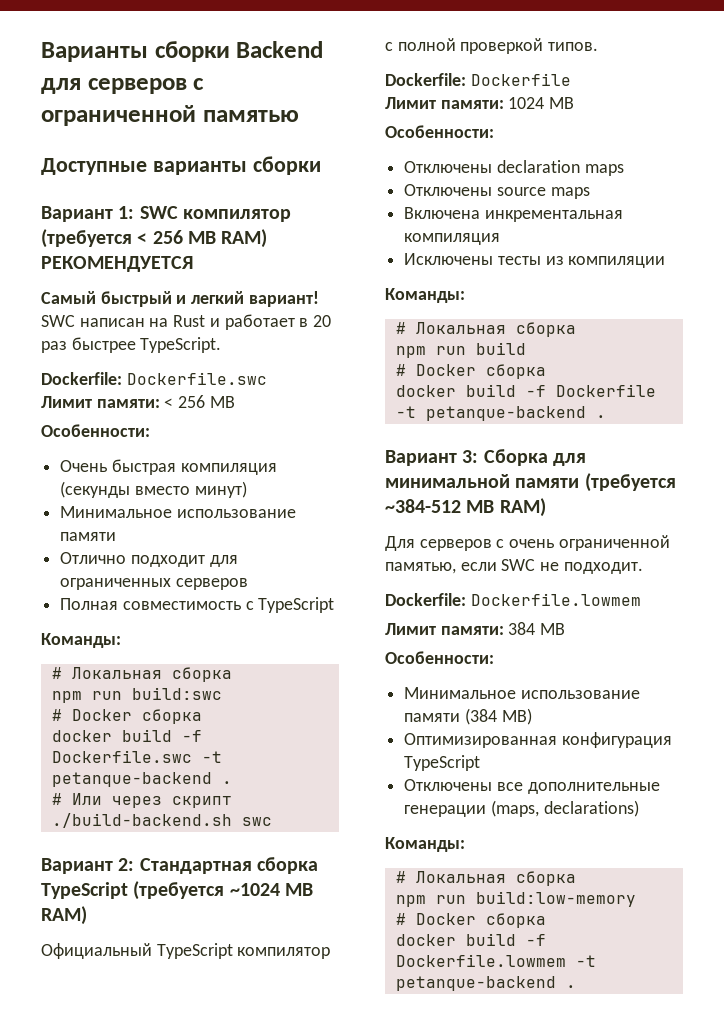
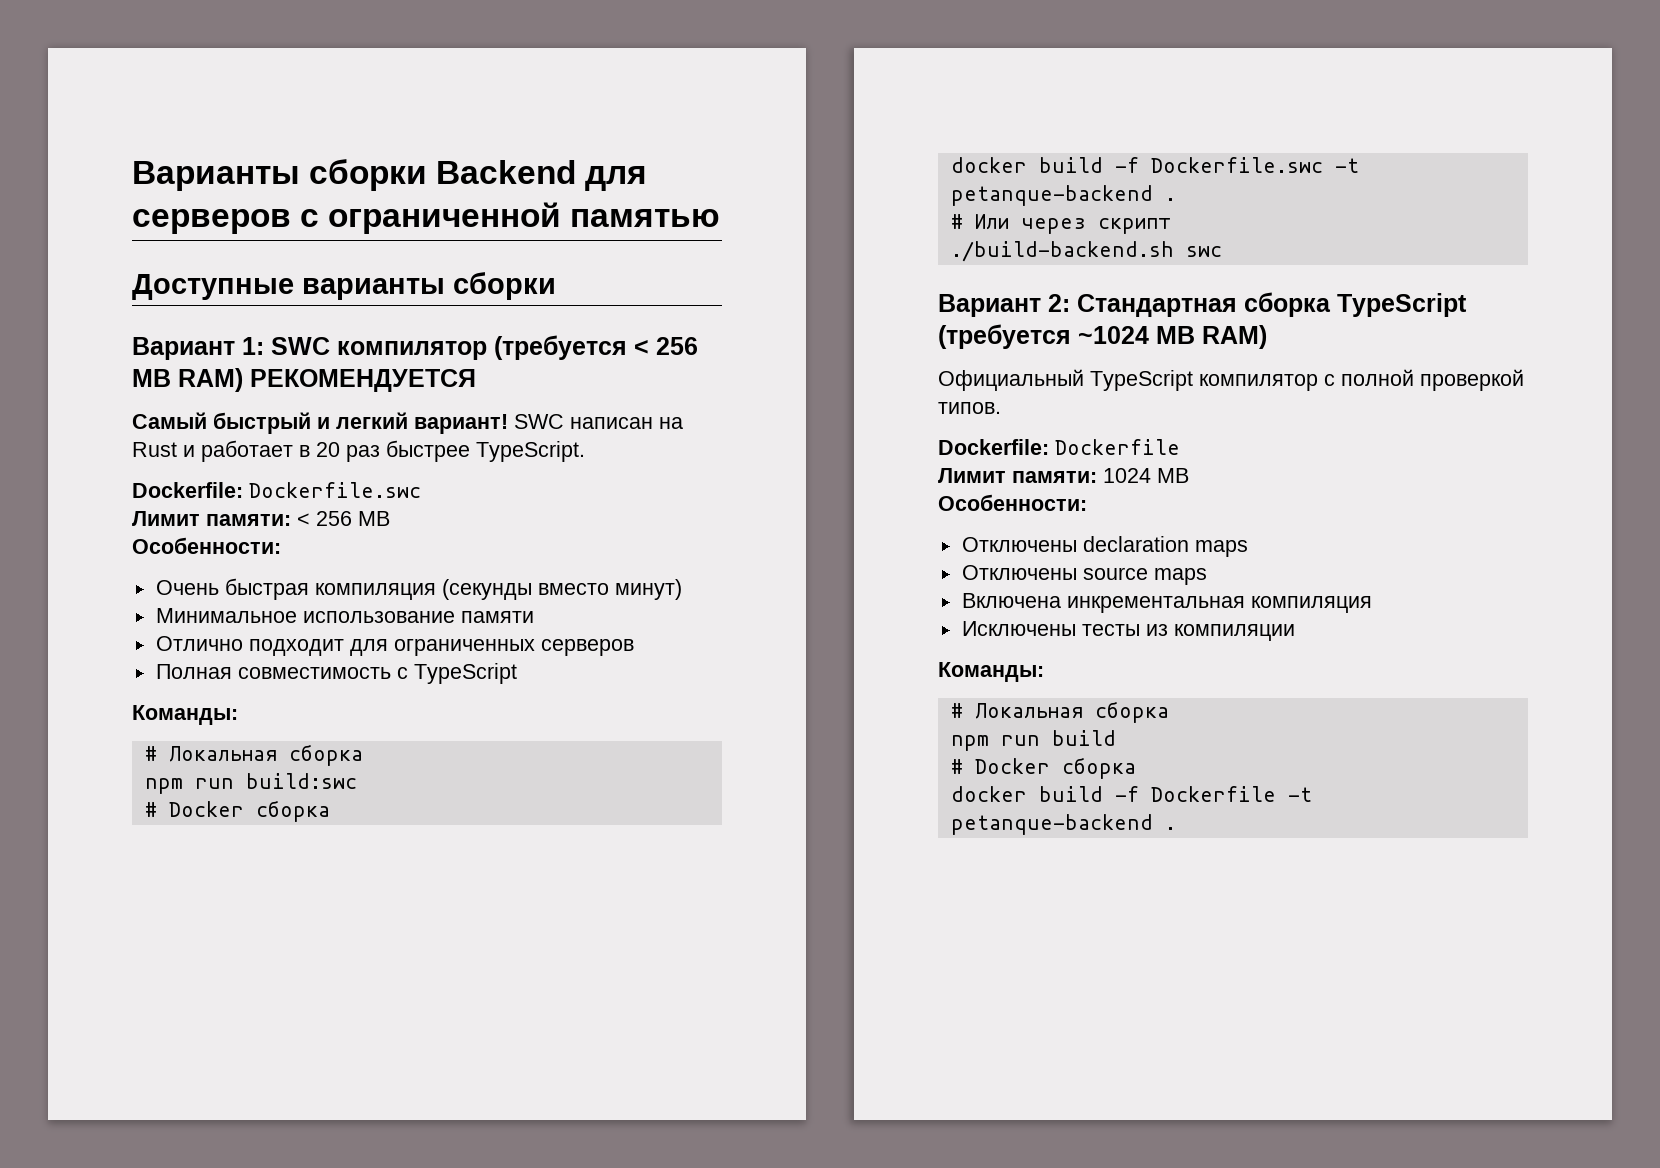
[385,449,586,466] [385,473,676,492] [385,498,546,517] [385,535,670,551] [385,559,643,574] [385,593,641,606] [385,622,566,635] [385,651,494,664] [404,687,640,699] [404,708,532,725] [404,732,672,748] [404,755,481,771] [404,779,660,794] [404,800,639,817] [385,837,465,852] [395,871,576,886] [395,891,636,907] [395,913,546,928] [395,933,546,946] [395,954,596,967] [395,976,576,991] // Вариант 3: Сборка для минимальной памяти (требуется ~384-512 MB RAM) // Для серверов с очень ограниченной памятью, если SWC не подходит. // Dockerfile: Dockerfile.lowmem // Лимит памяти: 384 MB // Особенности: // Минимальное использование памяти (384 MB) // Оптимизированная конфигурация TypeScript // Отключены все дополнительные генерации (maps, declarations) // Команды: // # Локальная сборка // npm run build:low-memory // # Docker сборка // docker build -f Dockerfile.lowmem -t petanque-backend . -> (1176, 828) none

